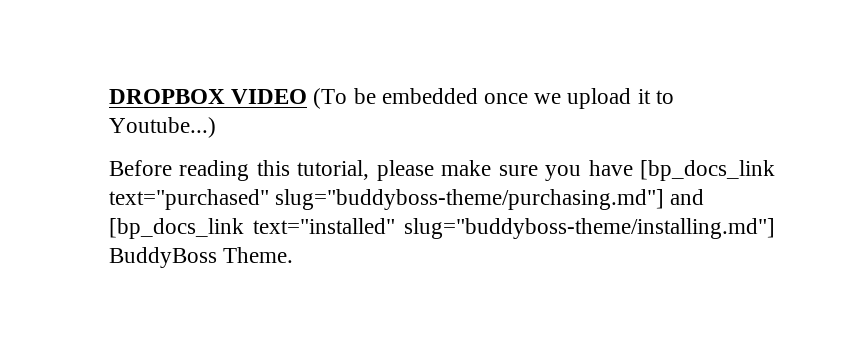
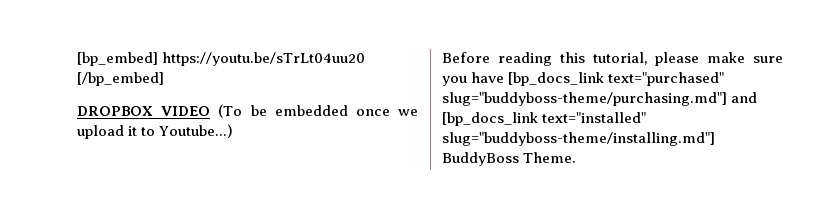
(109, 96) none -> [77,52,366,66] [77,72,164,86] [bp_embed] https://youtu.be/sTrLt04uu20 [/bp_embed] //

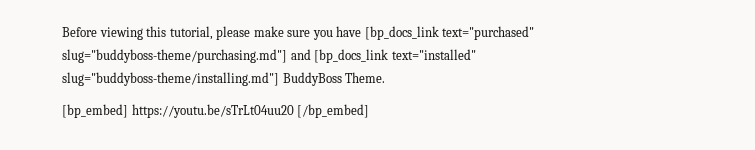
[77,52,366,66] [77,72,164,86] [77,104,418,118] [77,124,234,139] [442,52,552,66] [bp_embed] https://youtu.be/sTrLt04uu20 [/bp_embed] // DROPBOX VIDEO (To be embedded once we upload it to Youtube...) // Before reading -> [62,27,143,40] Before viewing
(577, 157) none -> [62,104,370,118] // [bp_embed] https://youtu.be/sTrLt04uu20 [/bp_embed]

